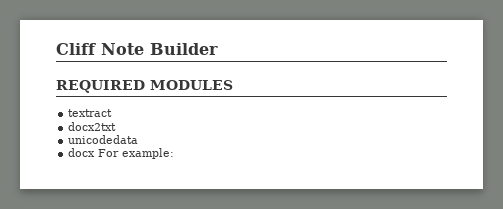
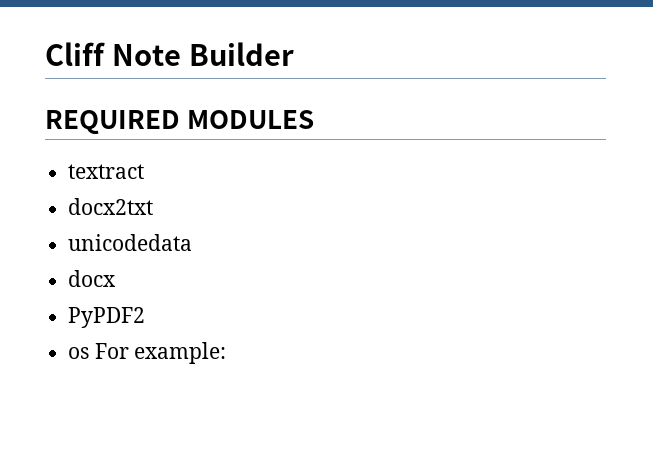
(96, 152) none -> [68,307,146,328] [68,347,90,359] // PyPDF2 // os

